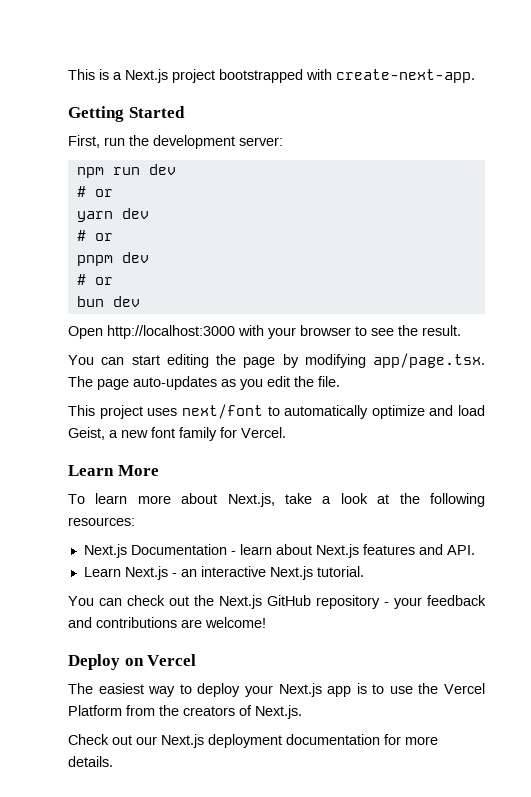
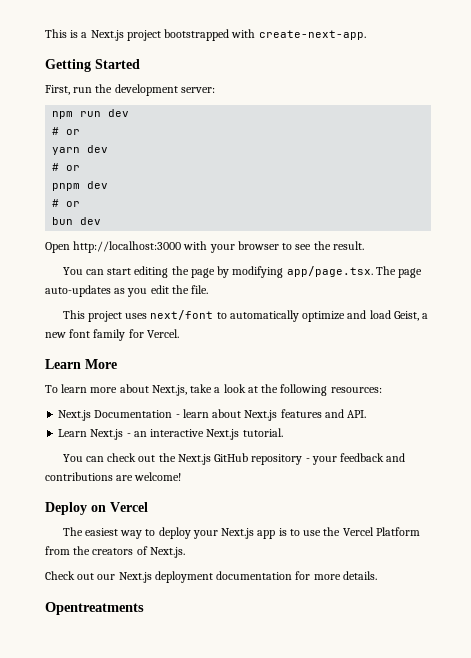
(113, 761) none -> [45,602,144,615] // Opentreatments

